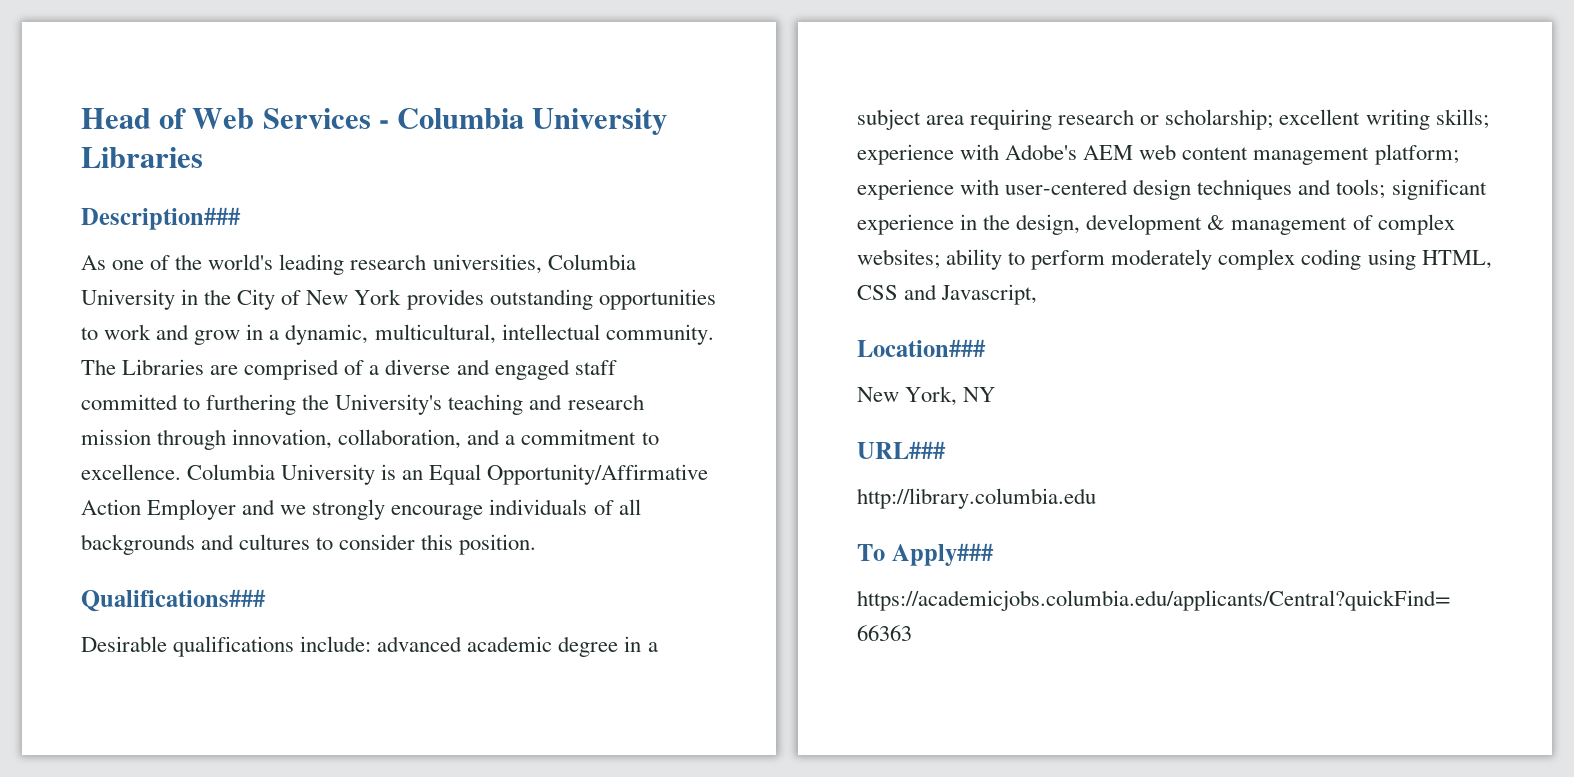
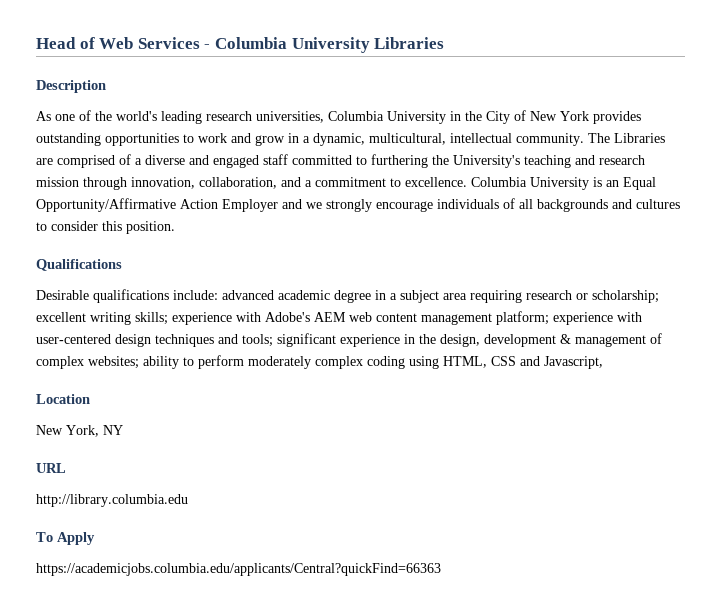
[81,207,241,230] Description### -> [36,80,106,93] Description
[81,589,266,612] Qualifications### -> [36,259,122,271] Qualifications
[857,339,986,357] Location### -> [36,394,90,404] Location
[857,441,946,459] URL### -> [36,463,66,473] URL
[891,543,994,566] Apply### -> [57,532,95,545] Apply

